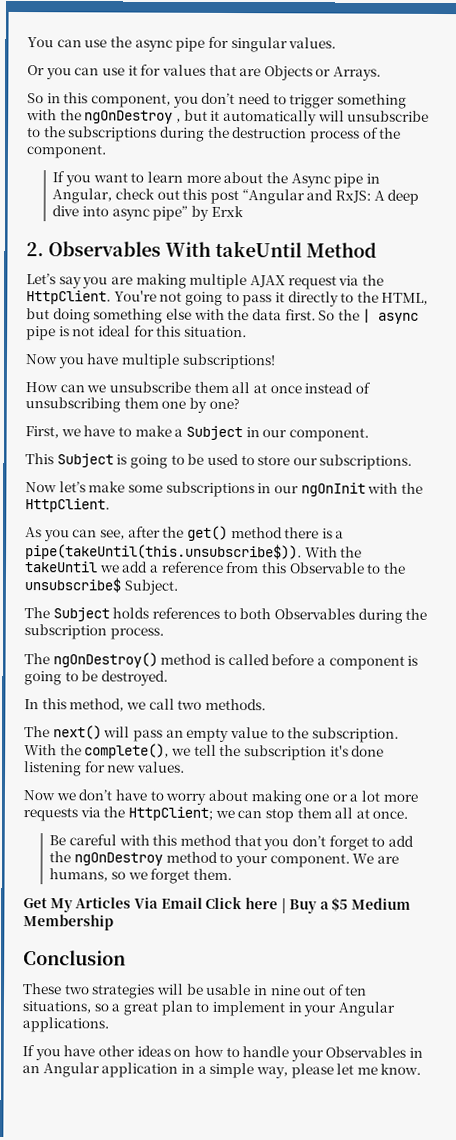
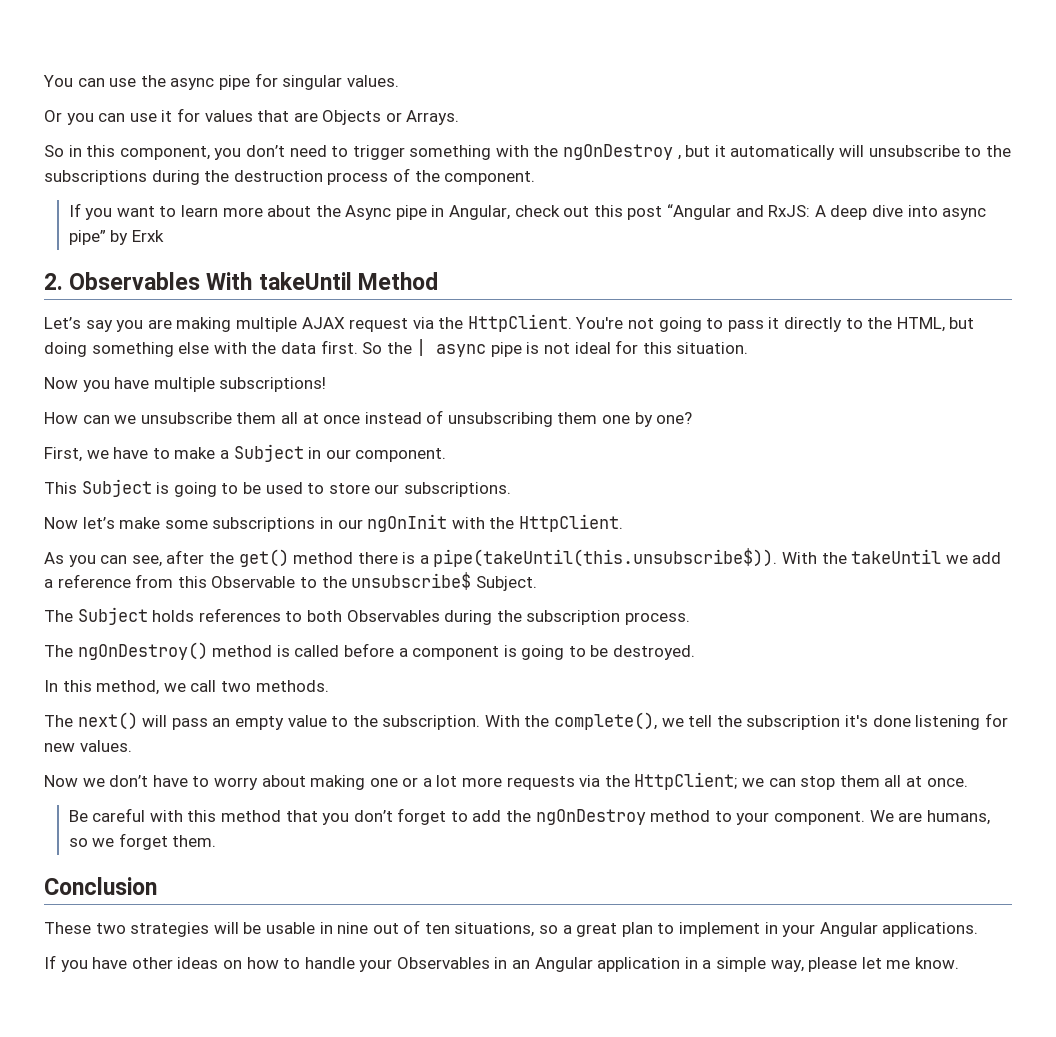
[23,896,412,914] [23,914,114,931] // Get My Articles Via Email Click here | Buy a $5 Medium Membership -> (217, 841) none

